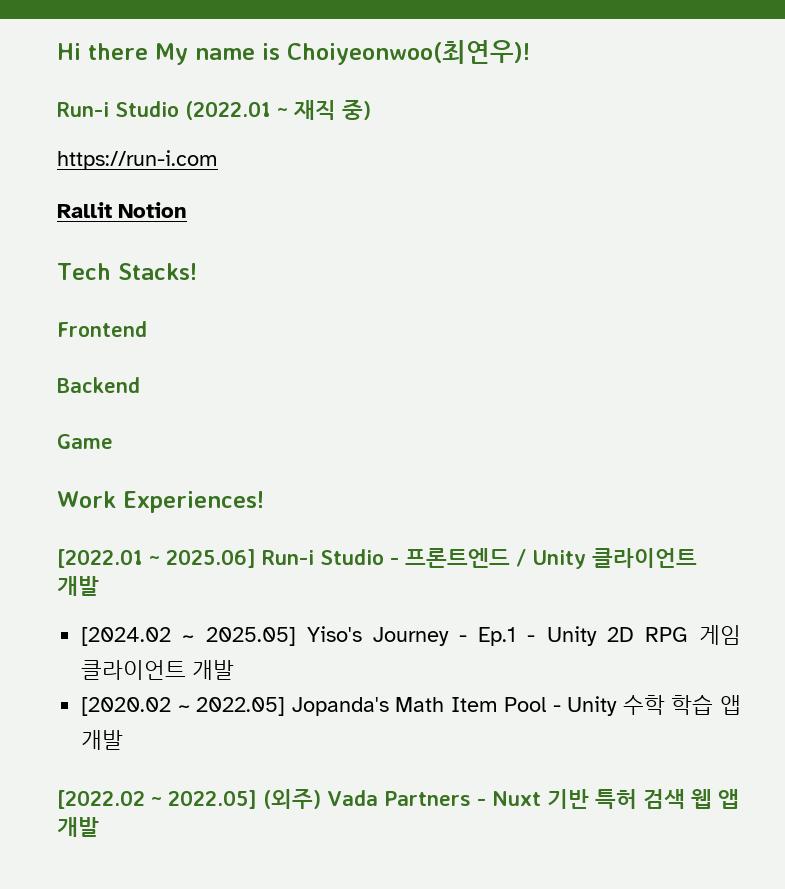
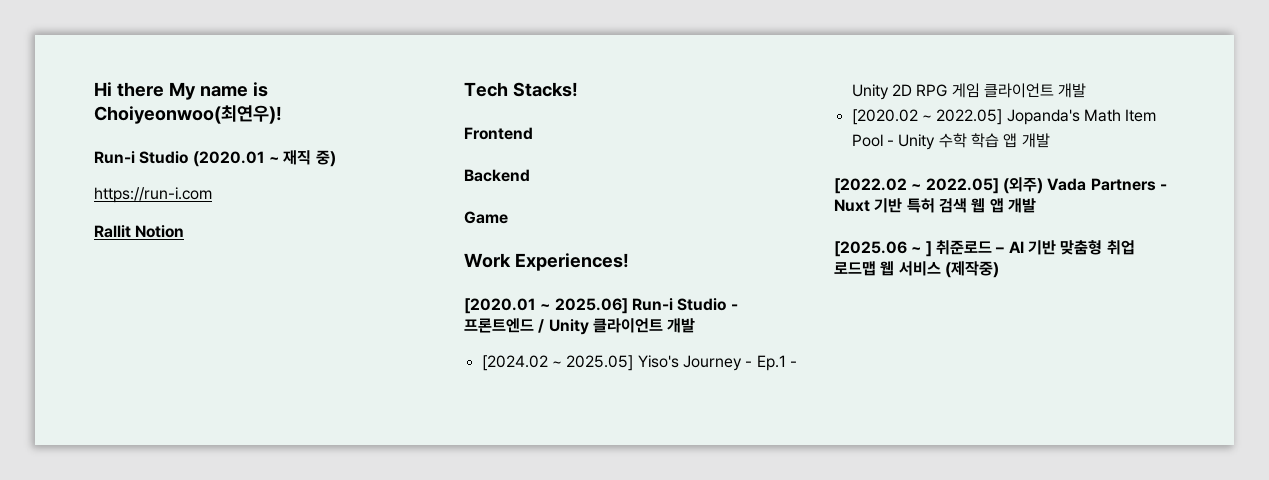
[185,101,271,120] (2022.01 -> [192,151,265,167] (2020.01
[57,549,143,568] [2022.01 -> [464,298,536,314] [2020.01
(99, 827) none -> [834,240,1135,257] [834,261,999,278] // [2025.06 ~ ] 취준로드 – AI 기반 맞춤형 취업 로드맵 웹 서비스 (제작중)

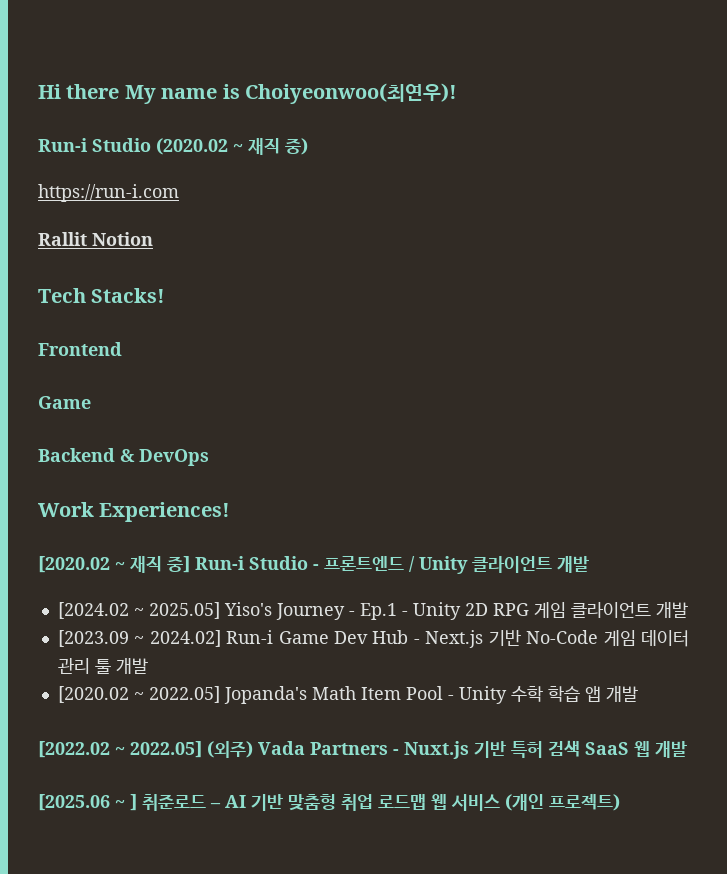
[192,151,265,167] (2020.01 -> [156,138,228,155] (2020.02
(533, 133) none -> [38,396,91,409] // Game
[464,211,508,224] // Game -> [120,449,209,466] & DevOps
[464,298,628,314] [2020.01 ~ 2025.06] -> [38,556,190,573] [2020.02 ~ 재직 중]
(1087, 90) none -> [57,630,690,648] [57,658,148,674] // [2023.09 ~ 2024.02] Run-i Game Dev Hub - Next.js 기반 No-Code 게임 데이터 관리 툴 개발
[834,199,870,212] Nuxt -> [404,741,469,759] Nuxt.js
[971,198,1004,213] 웹 앱 -> [585,741,650,757] SaaS 웹
[944,261,999,278] (제작중) -> [505,794,620,811] (개인 프로젝트)

